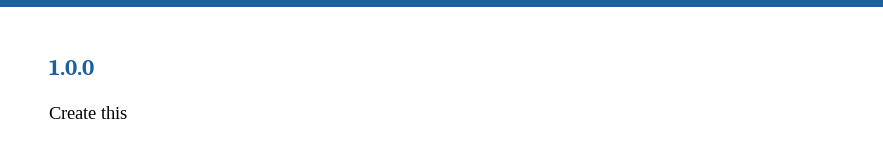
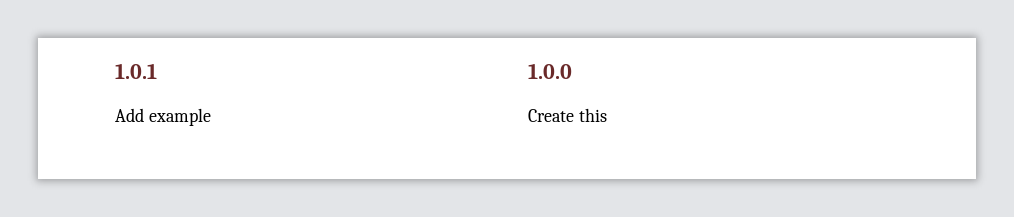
(49, 67) none -> [115,63,157,79] [115,108,211,126] 1.0.1 // Add example //

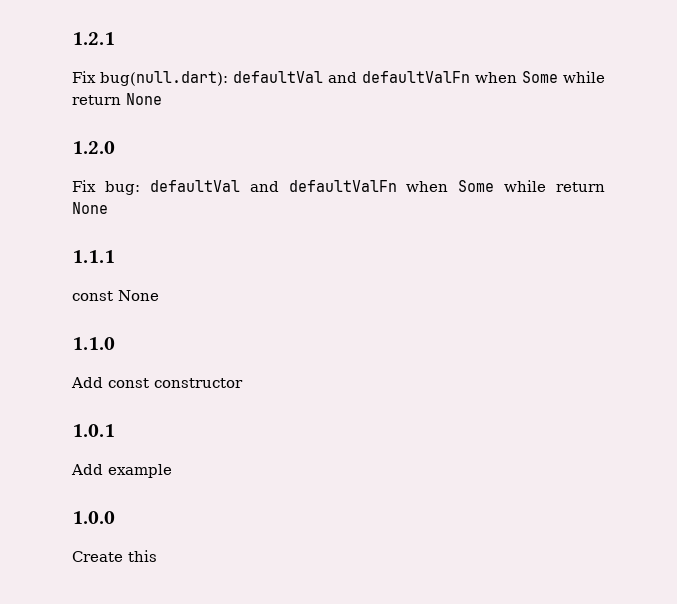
(115, 71) none -> [72,32,115,45] [72,71,605,86] [72,93,162,105] [72,141,115,154] [72,180,605,195] [72,202,108,214] [72,250,115,263] [72,290,159,301] [72,337,115,350] [71,377,243,388] 1.2.1 // Fix bug(null.dart): defaultVal and defaultValFn when Some while return None // 1.2.0 // Fix bug: defaultVal and defaultValFn when Some while return None // 1.1.1 // const None // 1.1.0 // Add const constructor //

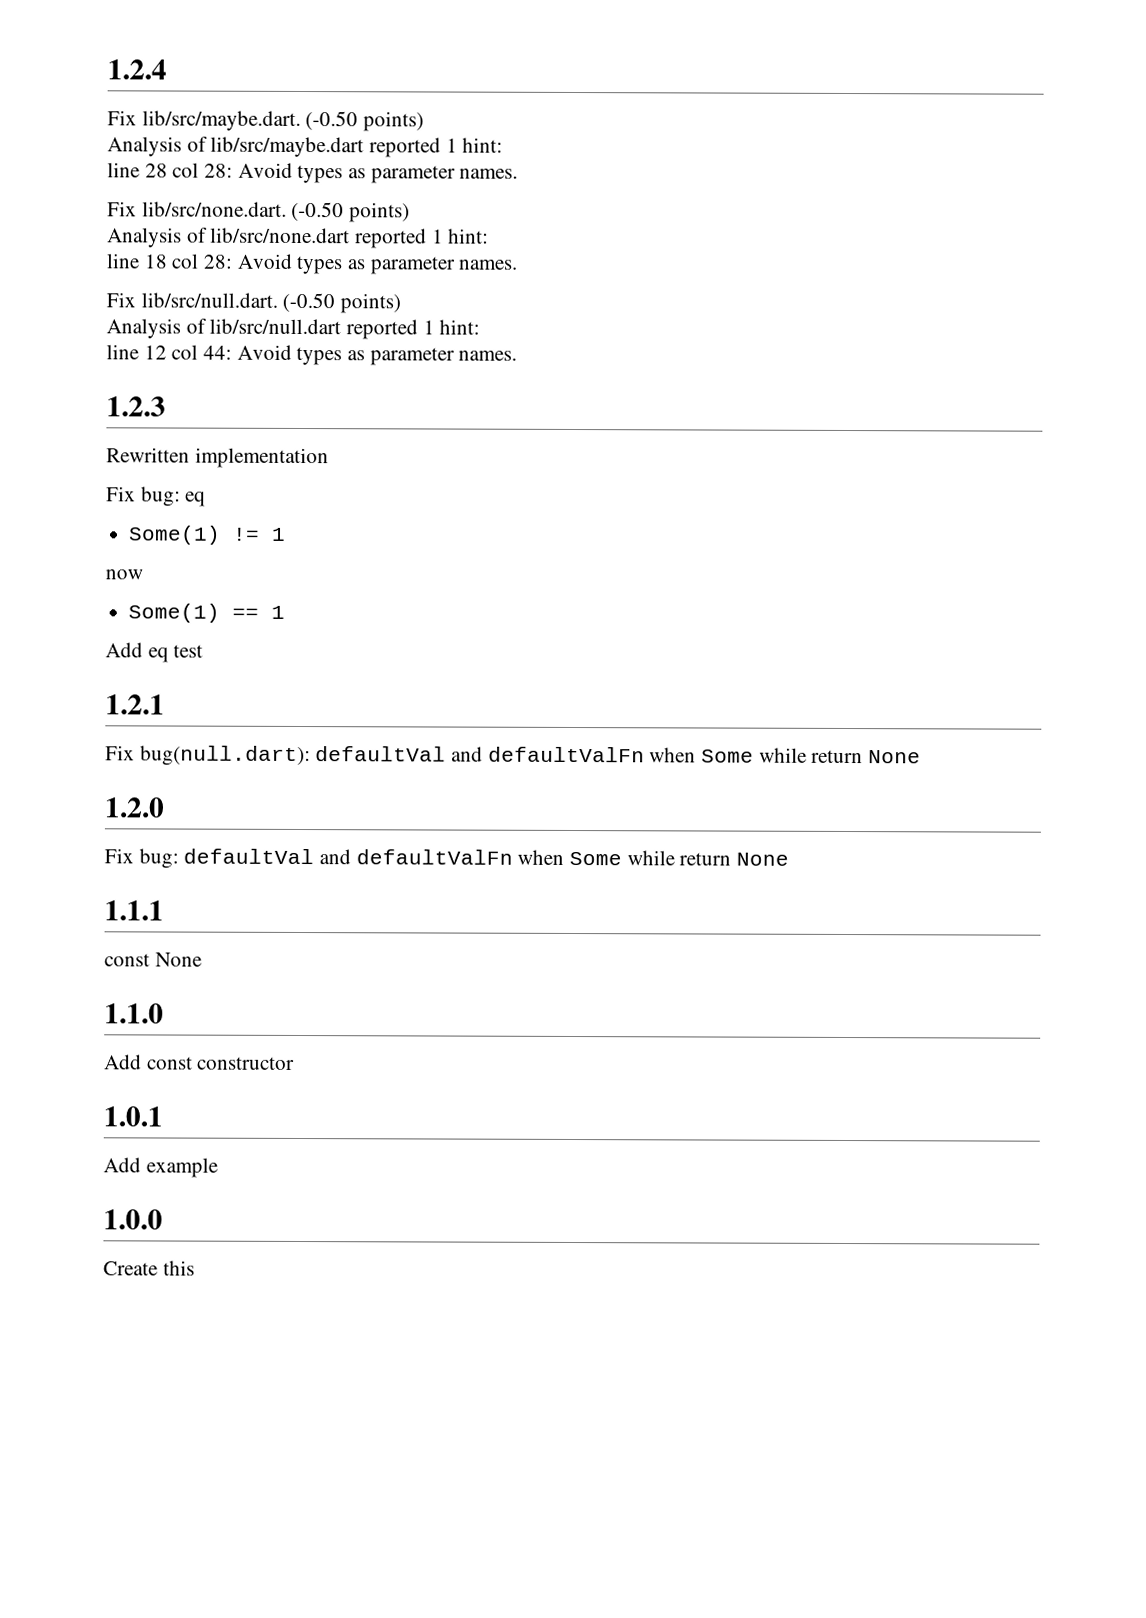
(72, 38) none -> [107,59,167,80] [107,110,425,132] [107,136,504,158] [107,162,519,184] [107,201,411,223] [107,227,490,249] [106,253,519,275] [106,292,402,314] [106,318,481,340] [106,344,518,366] [106,396,166,417] [106,447,329,469] [106,486,207,507] [128,525,287,545] [105,569,143,580] [128,603,286,623] [105,642,204,663] 1.2.4 // Fix lib/src/maybe.dart. (-0.50 points) // Analysis of lib/src/maybe.dart reported 1 hint: // line 28 col 28: Avoid types as parameter names. // Fix lib/src/none.dart. (-0.50 points) // Analysis of lib/src/none.dart reported 1 hint: // line 18 col 28: Avoid types as parameter names. // Fix lib/src/null.dart. (-0.50 points) // Analysis of lib/src/null.dart reported 1 hint: // line 12 col 44: Avoid types as parameter names. // 1.2.3 // Rewritten implementation // Fix bug: eq // Some(1) != 1 // now // Some(1) == 1 // Add eq test //

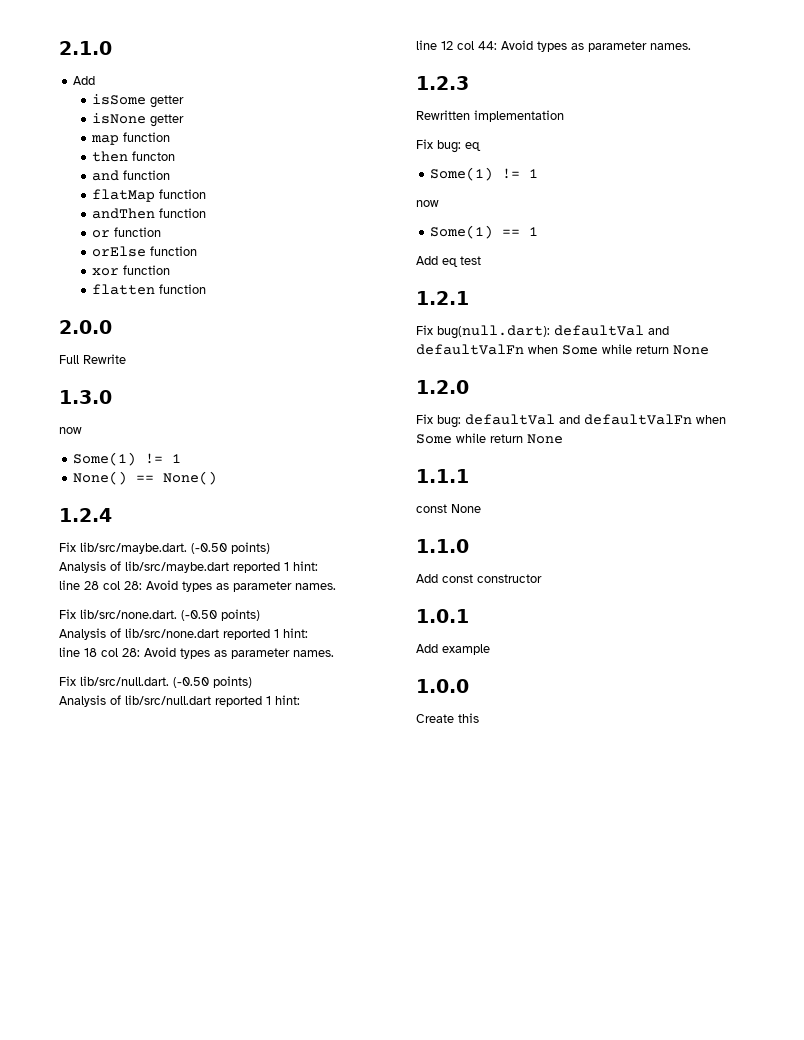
(107, 69) none -> [59,41,112,55] [73,76,96,85] [92,94,185,108] [92,113,185,127] [91,132,171,145] [92,151,176,162] [92,170,171,181] [92,189,207,202] [92,208,207,219] [92,227,162,238] [92,246,198,257] [92,265,171,276] [92,284,207,295] [59,320,112,334] [59,354,126,364] [59,390,112,404] [59,427,82,434] [73,452,182,466] [73,471,218,485] 2.1.0 // Add // isSome getter // isNone getter // map function // then functon // and function // flatMap function // andThen function // or function // orElse function // xor function // flatten function // 2.0.0 // Full Rewrite // 1.3.0 // now // Some(1) != 1 // None() == None() //

